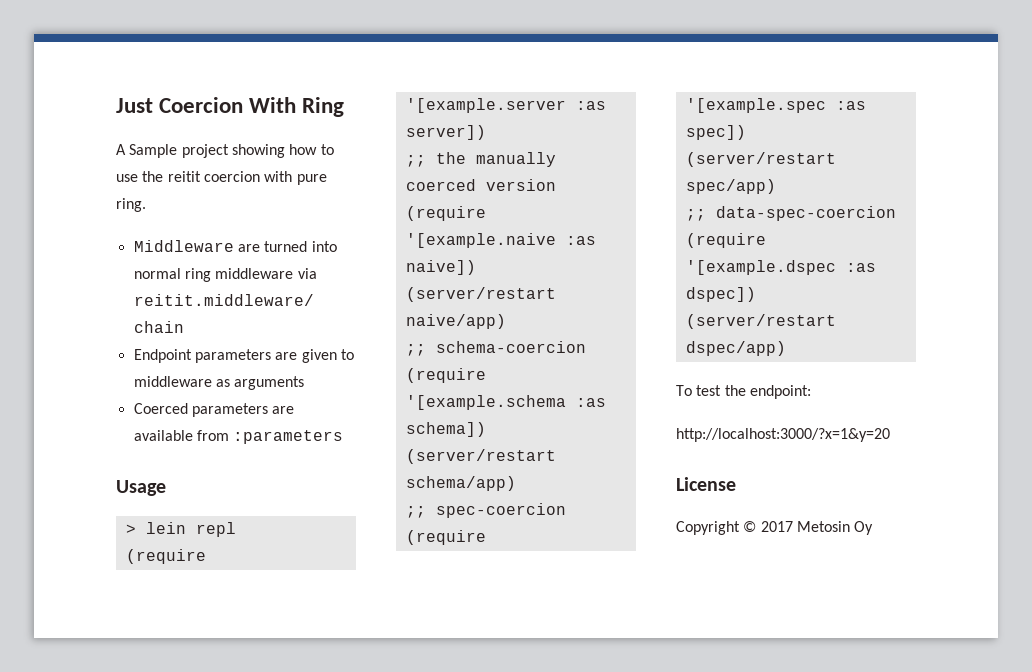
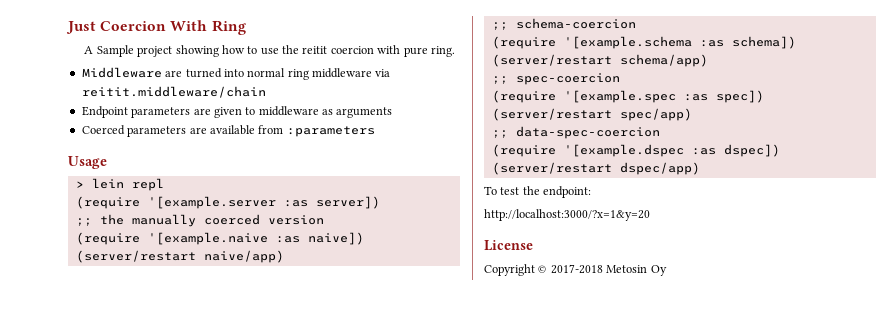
[760,521,793,532] 2017 -> [550,264,603,274] 2017-2018

